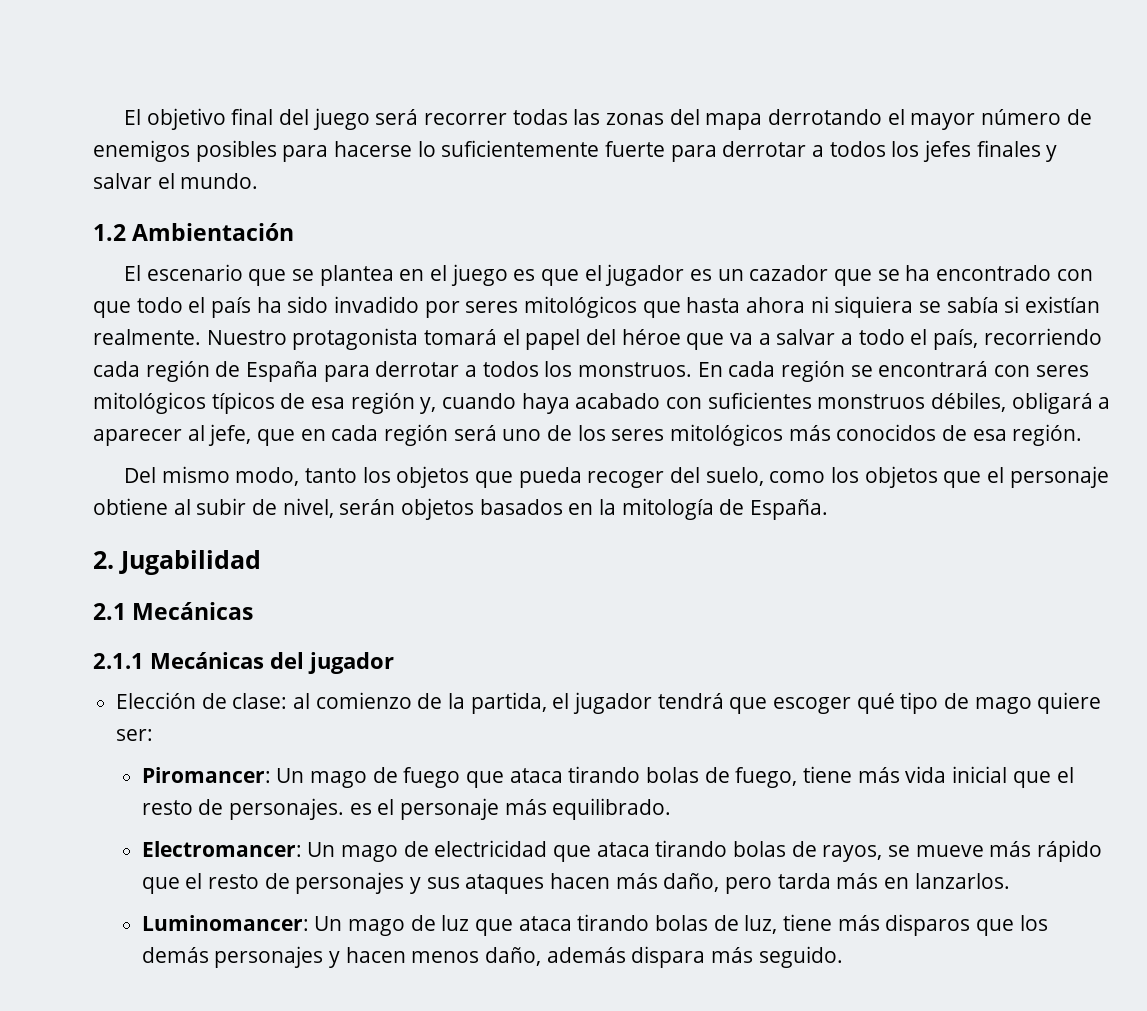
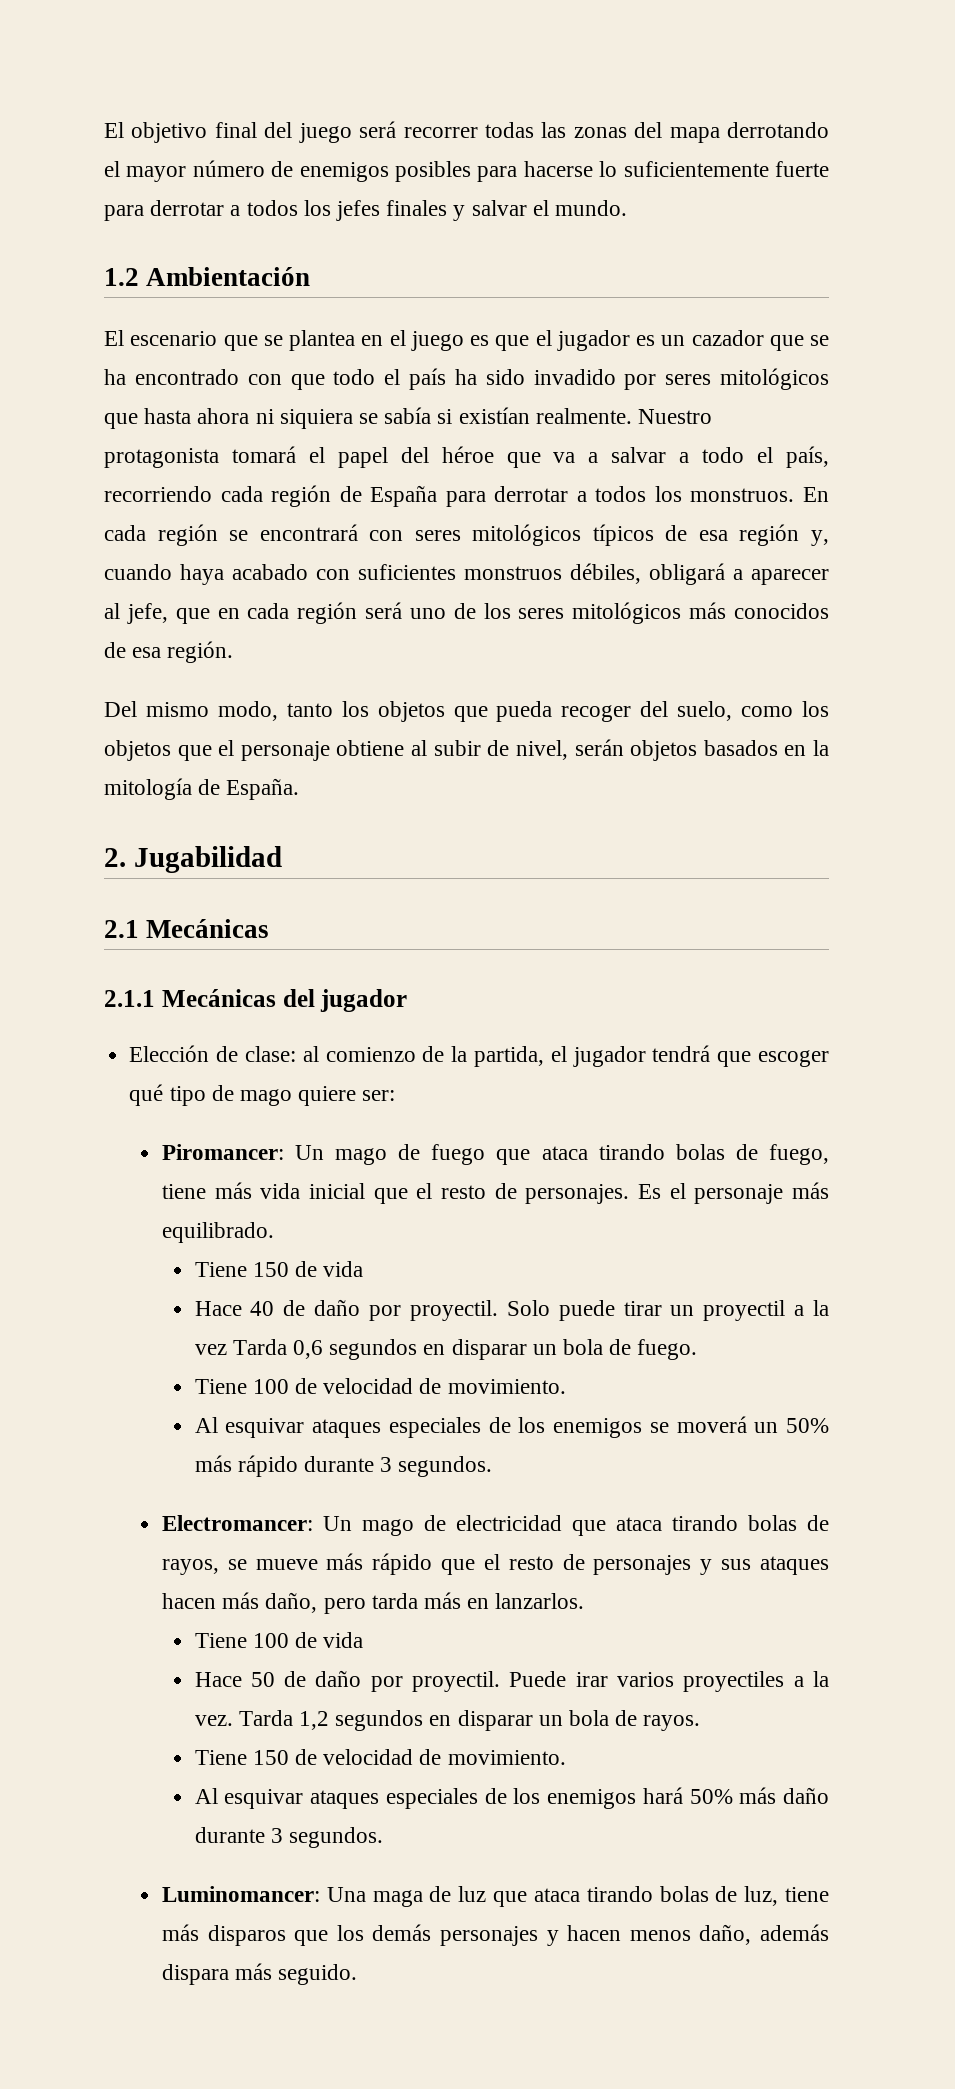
[349,803,372,815] es -> [637,1184,661,1199] Es
(672, 809) none -> [194,1261,364,1277] [194,1299,829,1321] [194,1339,698,1360] [194,1378,566,1394] [194,1416,829,1438] [194,1455,493,1477] // Tiene 150 de vida // Hace 40 de daño por proyectil. Solo puede tirar un proyectil a la vez Tarda 0,6 segundos en disparar un bola de fuego. // Tiene 100 de velocidad de movimiento. // Al esquivar ataques especiales de los enemigos se moverá un 50% más rápido durante 3 segundos.
(1010, 881) none -> [194,1632,364,1648] [194,1670,829,1692] [194,1710,701,1731] [194,1749,566,1765] [194,1787,829,1809] [194,1827,383,1848] // Tiene 100 de vida // Hace 50 de daño por proyectil. Puede irar varios proyectiles a la vez. Tarda 1,2 segundos en disparar un bola de rayos. // Tiene 150 de velocidad de movimiento. // Al esquivar ataques especiales de los enemigos hará 50% más daño durante 3 segundos.
[314,916,406,936] Un mago -> [326,1887,423,1907] Una maga

